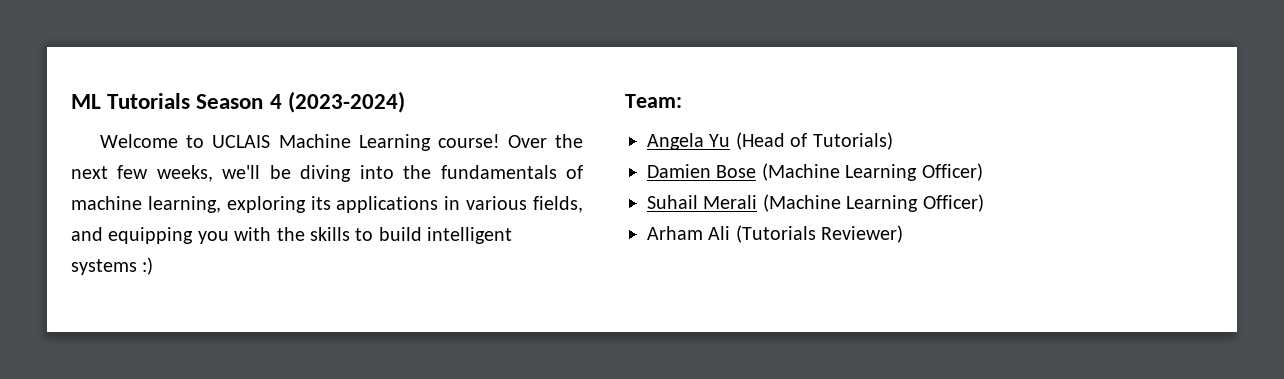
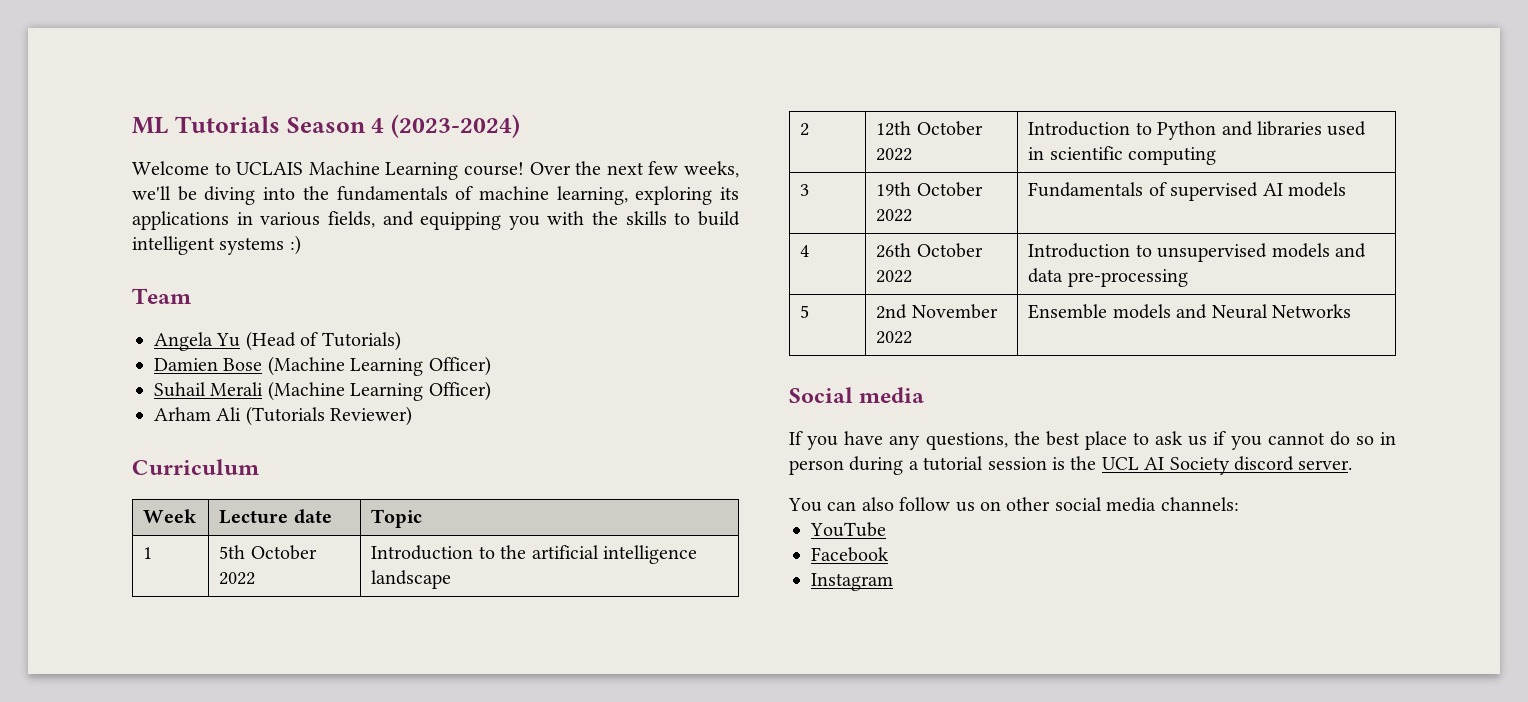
[625,94,682,108] Team: -> [132,288,191,304] Team
(904, 234) none -> [132,459,259,475] [143,509,198,523] [219,509,332,524] [371,509,423,528] [143,547,153,559] [219,545,317,560] [219,572,256,585] [371,545,697,564] [371,570,452,589] [800,123,810,136] [876,121,983,136] [876,148,913,161] [1028,121,1367,140] [1028,146,1217,165] [800,184,810,196] [876,182,983,197] [876,209,913,222] [1028,182,1346,201] [800,245,810,257] [876,243,983,258] [876,270,913,283] [1028,243,1366,262] [1028,268,1188,287] [800,305,810,318] [876,304,998,319] [876,331,913,344] [1028,304,1351,319] [789,387,925,403] [789,431,1396,450] [789,456,1353,475] [788,497,1239,512] [810,522,886,537] [811,547,889,562] [811,573,893,591] // Curriculum // Week | Lecture date | Topic // 1 | 5th October 2022 | Introduction to the artificial intelligence landscape // 2 | 12th October 2022 | Introduction to Python and libraries used in scientific computing // 3 | 19th October 2022 | Fundamentals of supervised AI models // 4 | 26th October 2022 | Introduction to unsupervised models and data pre-processing // 5 | 2nd November 2022 | Ensemble models and Neural Networks // Social media // If you have any questions, the best place to ask us if you cannot do so in person during a tutorial session is the UCL AI Society discord server. // You can also follow us on other social media channels: // YouTube // Facebook // Instagram

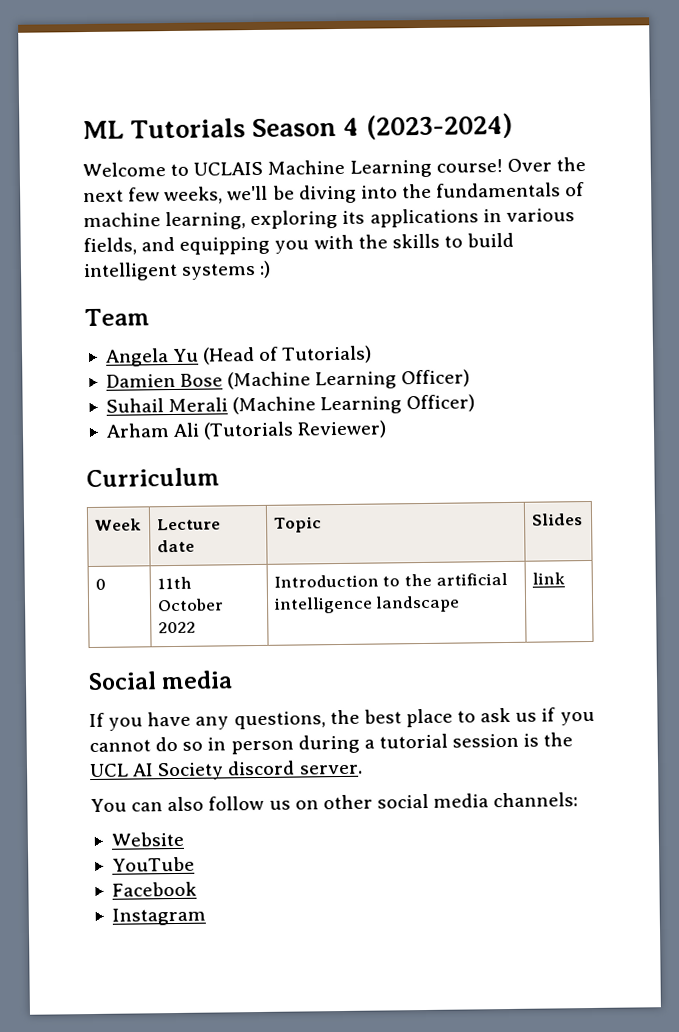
[143,547,153,559] [219,545,246,559] // 1 | 5th -> [530,513,583,526] [94,578,106,590] [156,576,192,590] | Slides // 0 | 11th
[800,123,810,136] [876,121,983,136] [876,148,913,161] [1028,121,1367,140] [1028,146,1217,165] [800,184,810,196] [876,182,983,197] [876,209,913,222] [1028,182,1346,201] [800,245,810,257] [876,243,983,258] [876,270,913,283] [1028,243,1366,262] [1028,268,1188,287] [800,305,810,318] [876,304,998,319] [876,331,913,344] [1028,304,1351,319] // 2 | 12th October 2022 | Introduction to Python and libraries used in scientific computing // 3 | 19th October 2022 | Fundamentals of supervised AI models // 4 | 26th October 2022 | Introduction to unsupervised models and data pre-processing // 5 | 2nd November 2022 | Ensemble models and Neural Networks -> [531,572,565,585] | link
(1239, 504) none -> [110,831,184,847] // Website

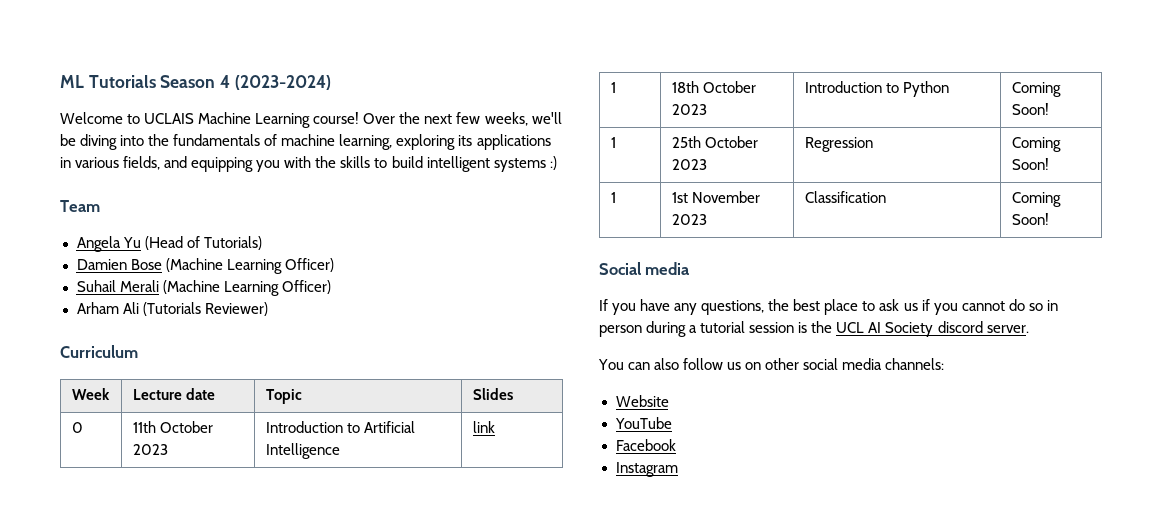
[157,621,196,634] [273,572,508,588] [272,595,461,614] [531,572,565,585] 2022 | Introduction to the artificial intelligence landscape | link -> [132,444,168,455] [265,421,415,433] [265,443,340,459] [472,421,495,433] [610,82,616,93] [671,81,756,93] [671,104,707,115] [804,81,949,97] [1011,82,1061,97] [1011,103,1049,115] [610,137,616,148] [671,136,758,148] [671,159,707,170] [804,137,873,152] [1011,137,1061,152] [1011,158,1049,170] [610,192,616,203] [671,191,760,203] [671,214,707,225] [804,191,886,203] [1011,192,1061,207] [1011,213,1049,225] 2023 | Introduction to Artificial Intelligence | link // 1 | 18th October 2023 | Introduction to Python | Coming Soon! // 1 | 25th October 2023 | Regression | Coming Soon! // 1 | 1st November 2023 | Classification | Coming Soon!

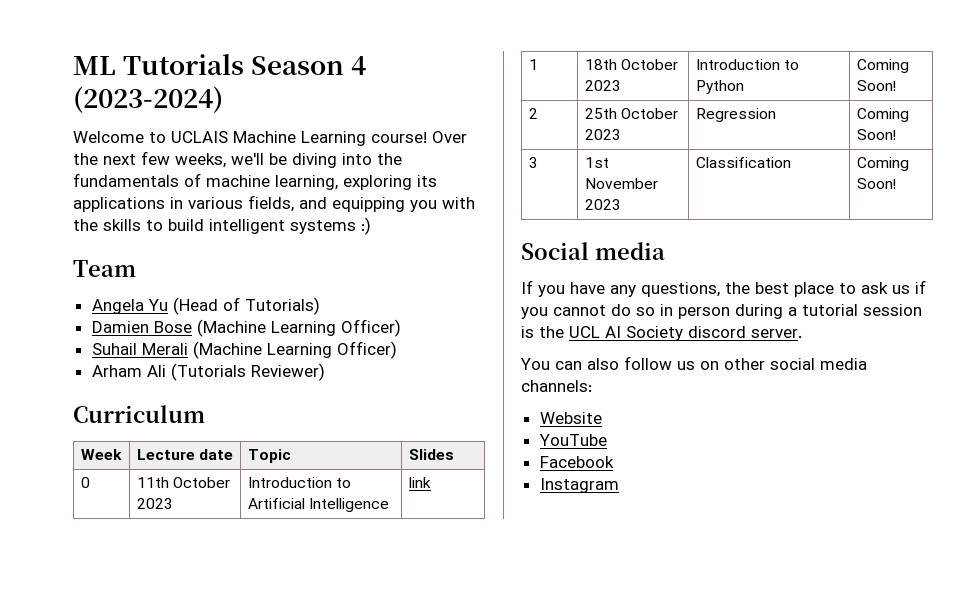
[610,137,616,148] 1 -> [528,108,538,119] 2
[610,192,616,203] 1 -> [528,157,538,168] 3

